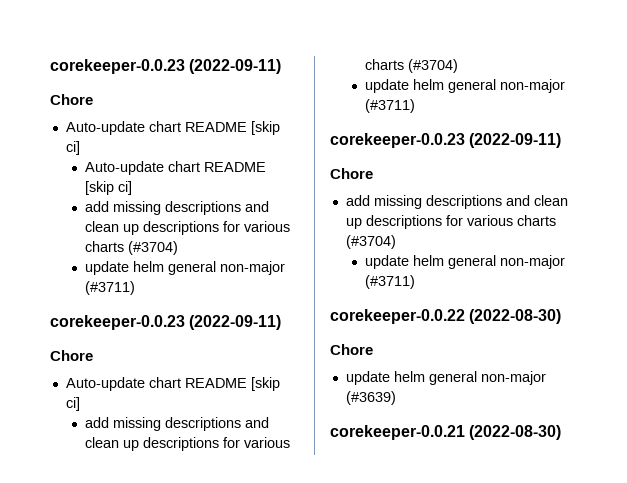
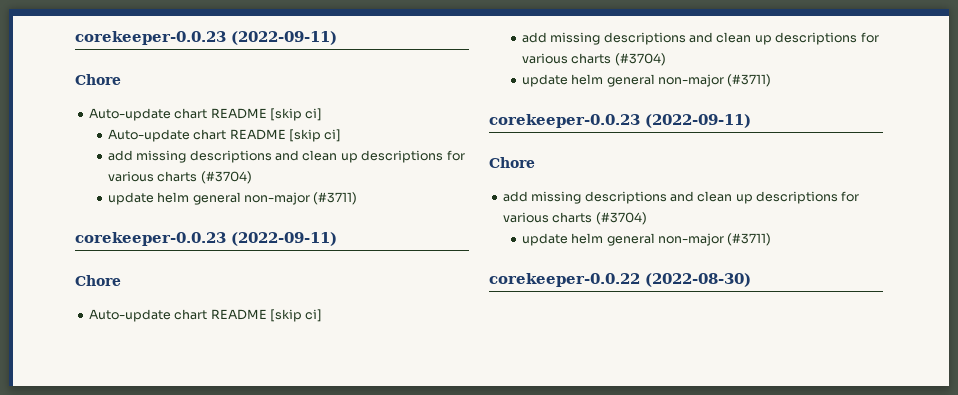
[330,344,373,355] [345,371,546,385] [345,391,396,405] [330,425,562,440] // Chore // update helm general non-major (#3639) // corekeeper-0.0.21 (2022-08-30) -> (751, 280) none

